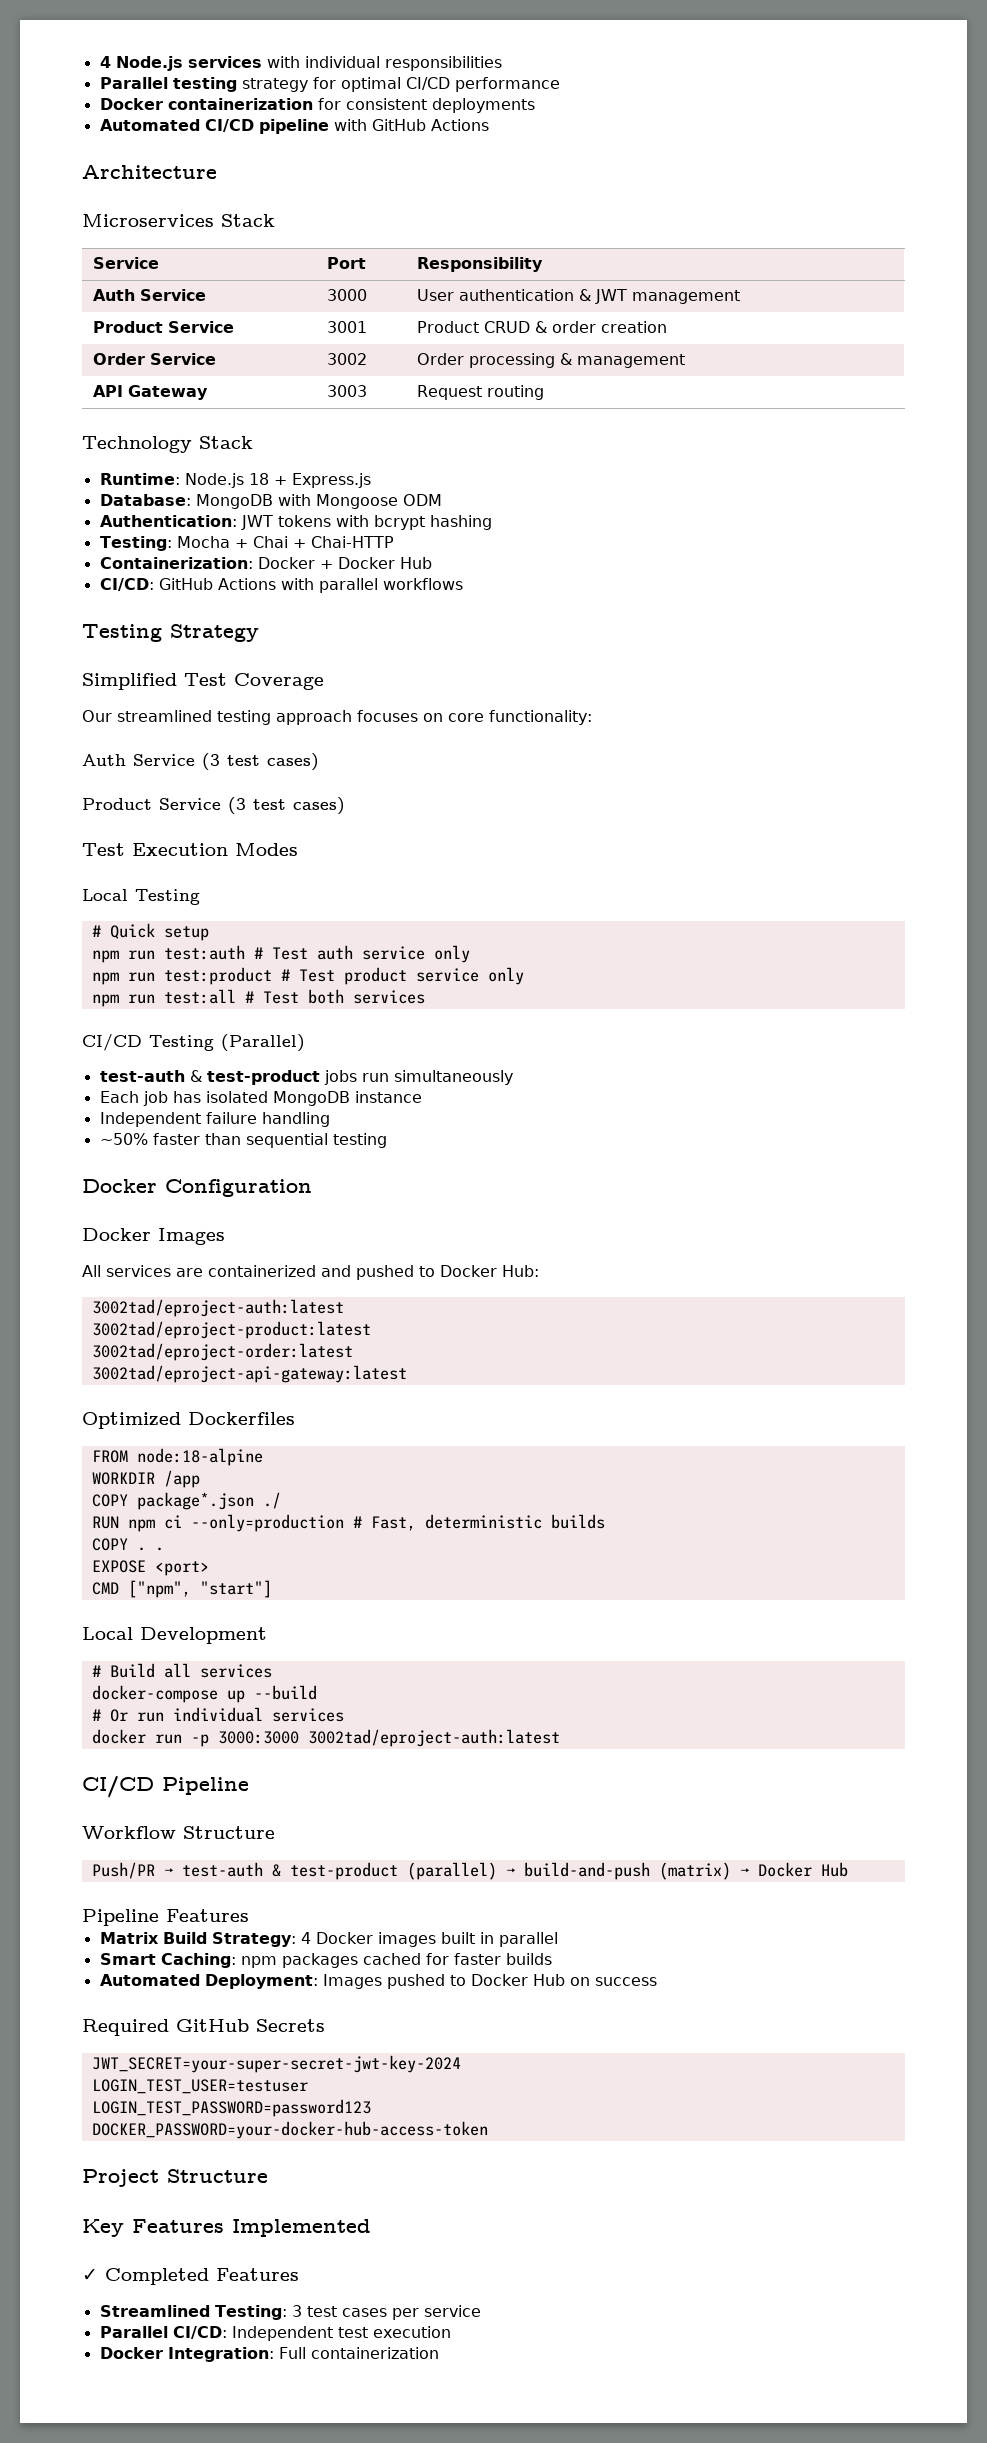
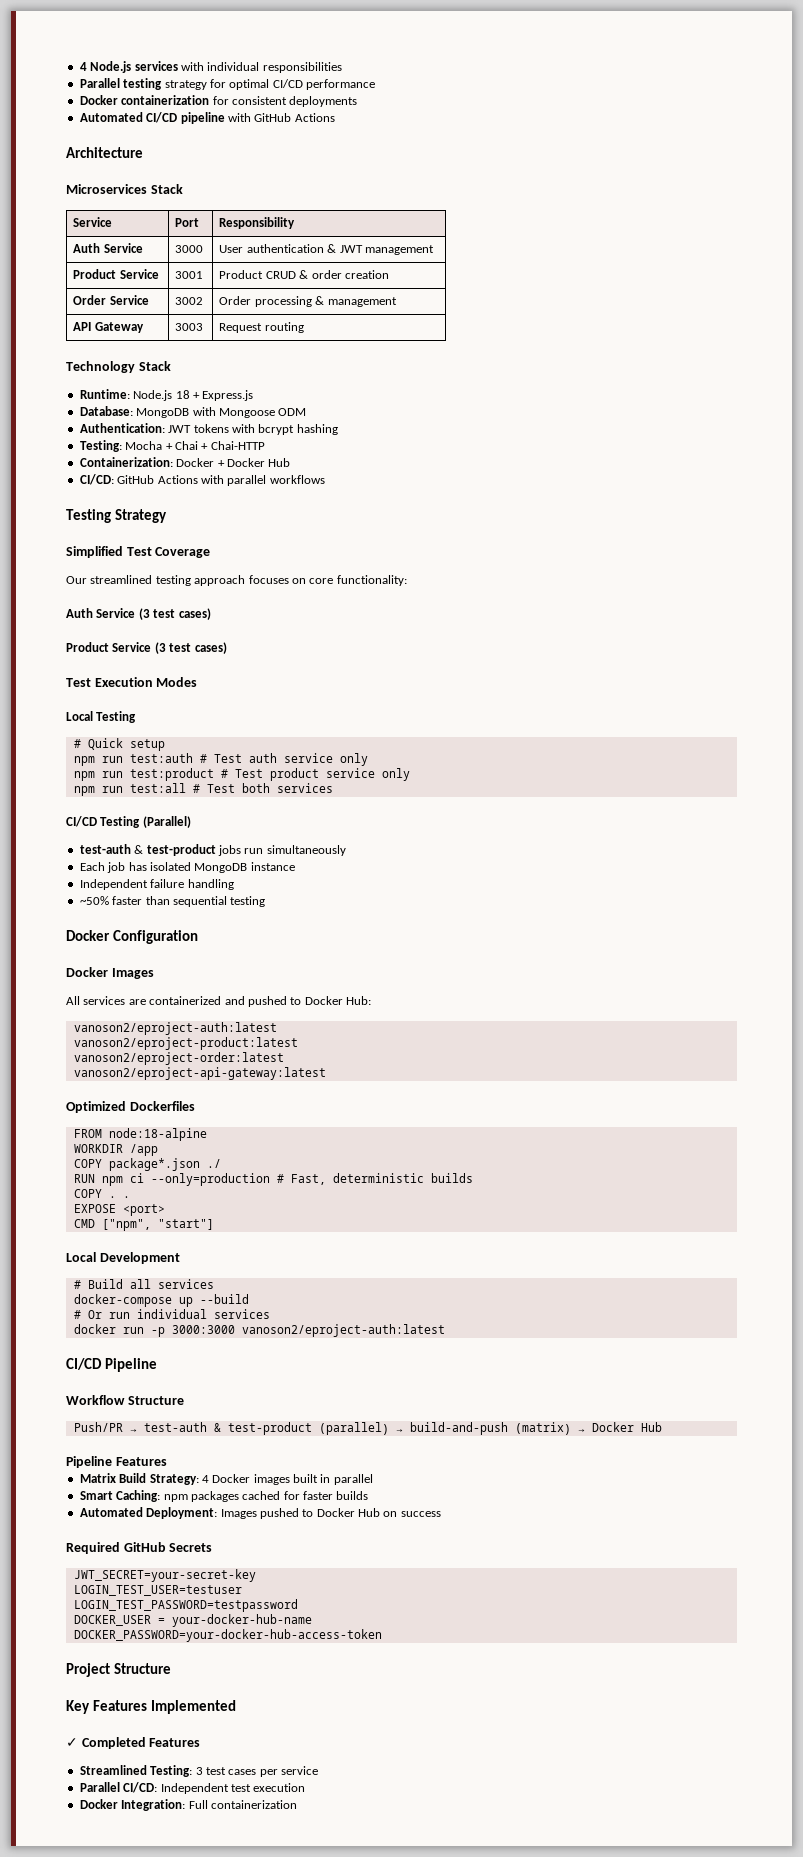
[91,1299,344,1317] [91,1321,371,1339] [91,1343,353,1361] [91,1365,407,1383] 3002tad/eproject-auth:latest // 3002tad/eproject-product:latest // 3002tad/eproject-order:latest // 3002tad/eproject-api-gateway:latest -> [73,1022,277,1035] [73,1037,298,1050] [73,1052,284,1065] [73,1067,326,1080] vanoson2/eproject-auth:latest // vanoson2/eproject-product:latest // vanoson2/eproject-order:latest // vanoson2/eproject-api-gateway:latest
[307,1729,560,1747] 3002tad/eproject-auth:latest -> [241,1324,445,1337] vanoson2/eproject-auth:latest
[91,2055,461,2073] JWT_SECRET=your-super-secret-jwt-key-2024 -> [73,1569,256,1582] JWT_SECRET=your-secret-key
[91,2099,371,2117] LOGIN_TEST_PASSWORD=password123 -> [73,1599,298,1612] [73,1614,312,1627] LOGIN_TEST_PASSWORD=testpassword // DOCKER_USER = your-docker-hub-name

